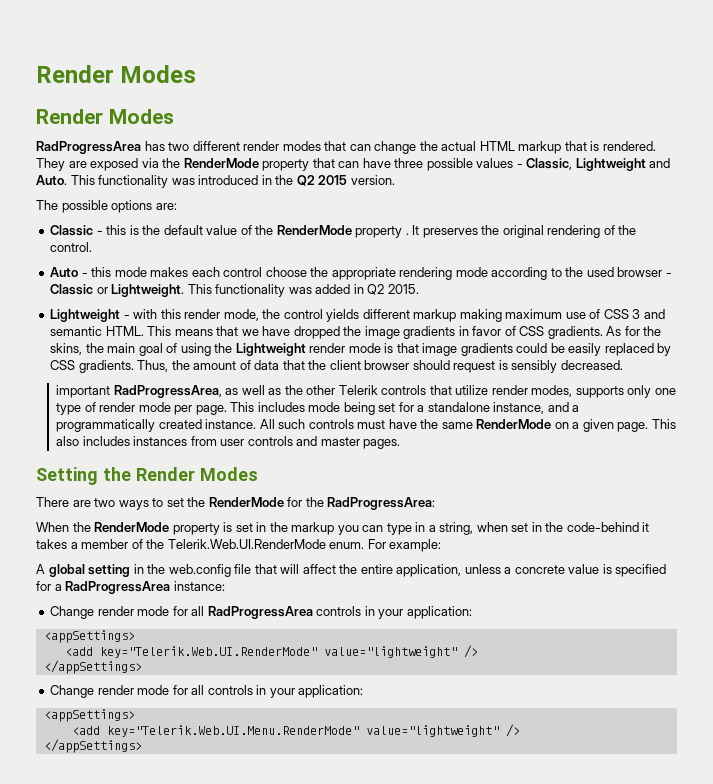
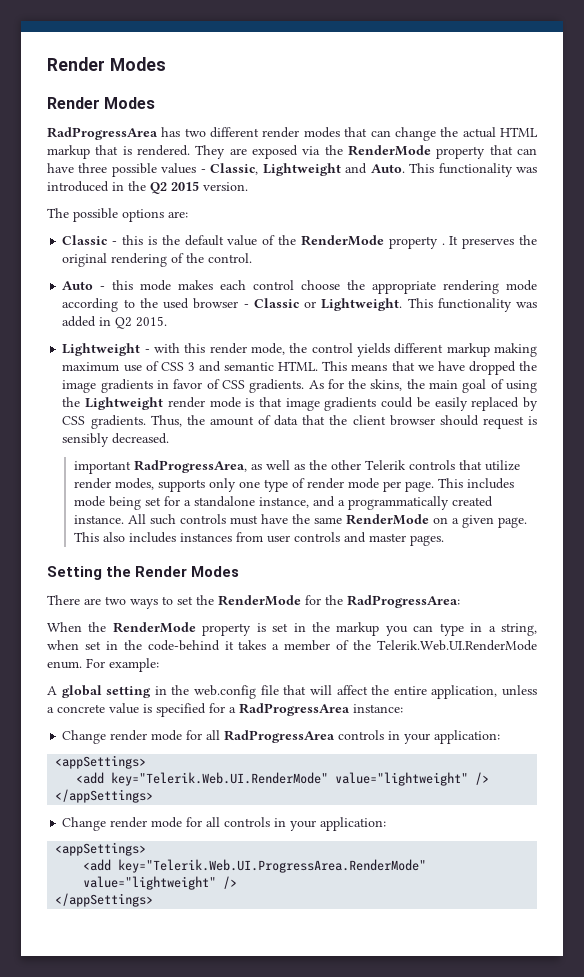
[106,725,359,737] key="Telerik.Web.UI.Menu.RenderMode" -> [118,859,427,873] key="Telerik.Web.UI.ProgressArea.RenderMode"

